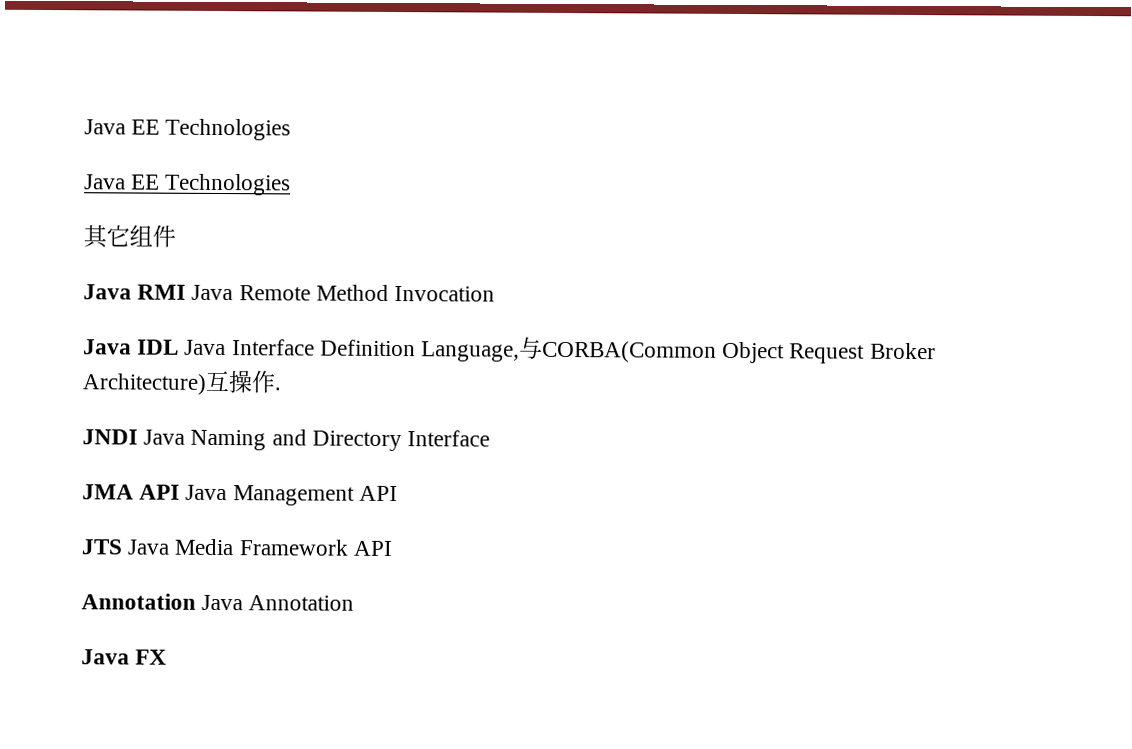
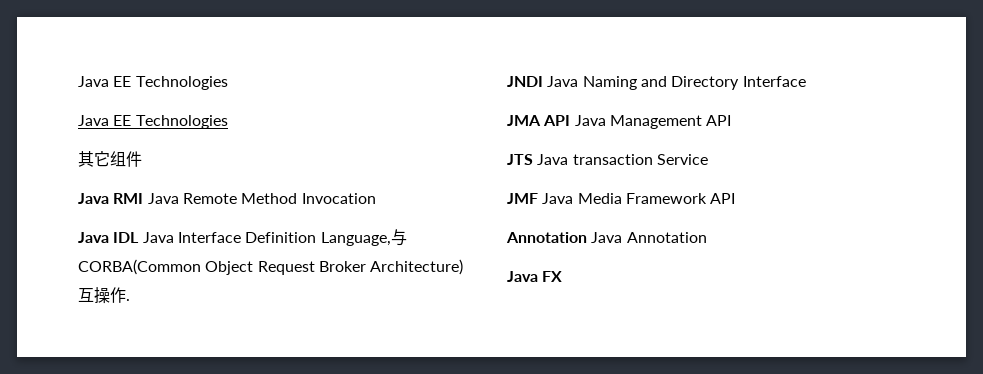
(171, 547) none -> [572,154,708,165] [507,193,574,204] transaction Service // JMF Java

